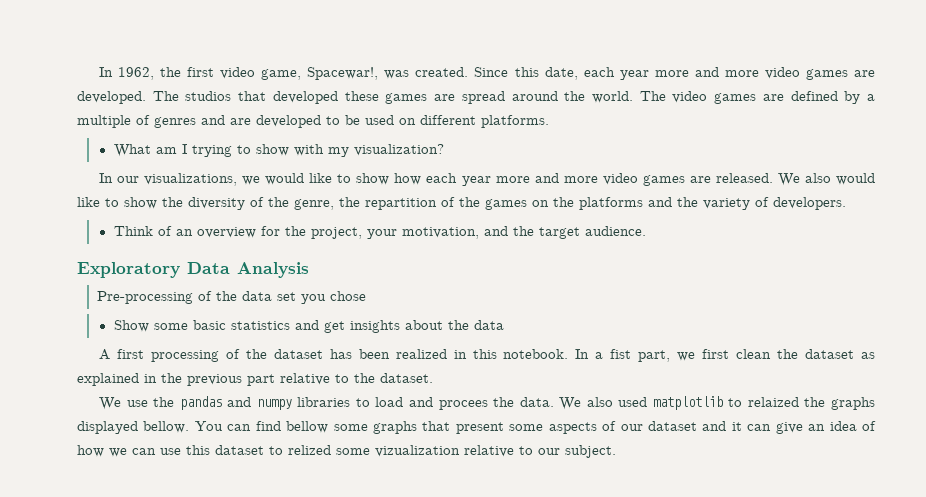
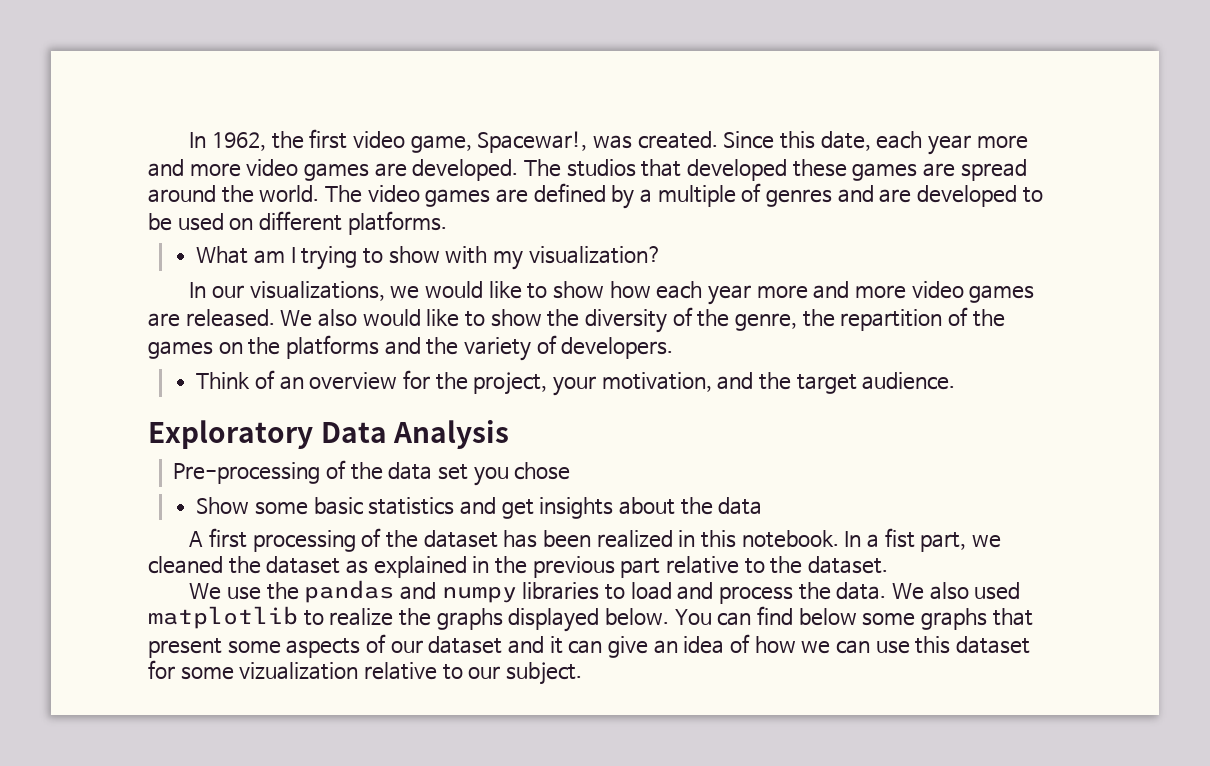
[702,349,772,359] first clean -> [148,556,223,574] cleaned
[438,400,488,410] procees -> [718,586,793,604] process
[747,397,799,407] relaized -> [329,608,394,626] realize
[143,421,190,433] bellow. -> [605,608,670,626] below.
[286,421,329,433] bellow -> [798,608,857,626] below
[269,445,331,455] to relized -> [148,660,175,679] for

